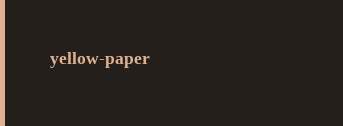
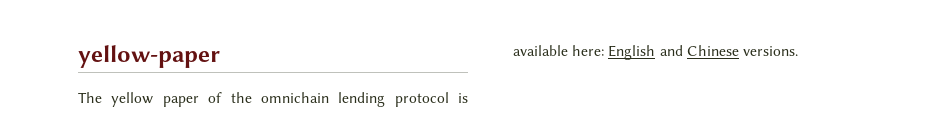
(150, 60) none -> [78,92,468,107] [513,45,798,60] // The yellow paper of the omnichain lending protocol is available here: English and Chinese versions.

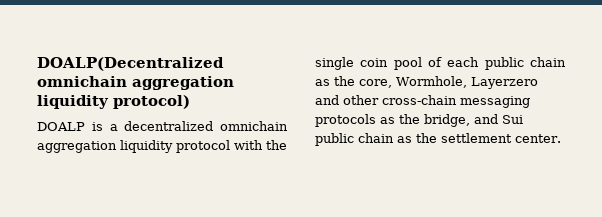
[78,45,220,68] [78,92,468,107] [513,45,798,60] yellow-paper // The yellow paper of the omnichain lending protocol is available here: English and Chinese versions. -> [37,57,224,71] [37,76,234,90] [37,95,190,109] [37,121,288,131] [37,140,287,153] [315,57,566,70] [315,76,538,89] [315,95,530,108] [315,114,523,127] [315,133,561,146] DOALP(Decentralized omnichain aggregation liquidity protocol) // DOALP is a decentralized omnichain aggregation liquidity protocol with the single coin pool of each public chain as the core, Wormhole, Layerzero and other cross-chain messaging protocols as the bridge, and Sui public chain as the settlement center.

